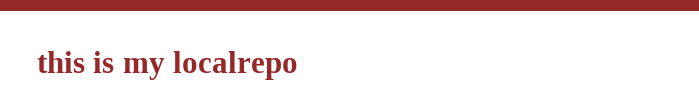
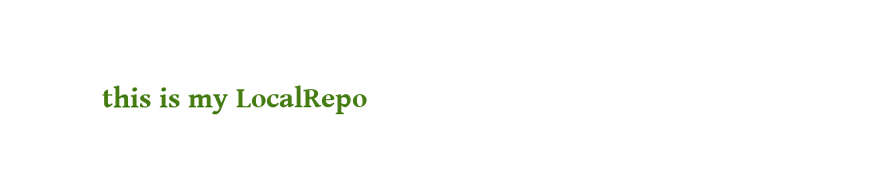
[173,51,299,80] localrepo -> [235,85,368,115] LocalRepo

